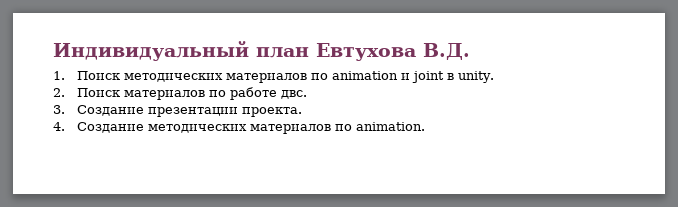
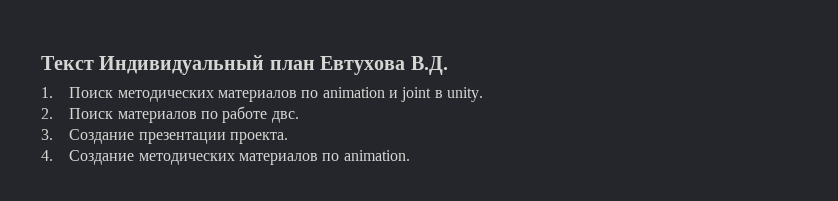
(53, 51) none -> [41,56,94,70] Текст

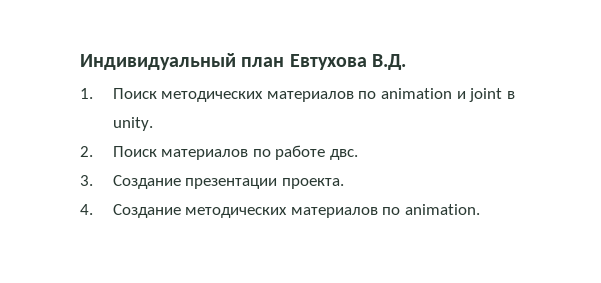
[41,56,94,70] Текст -> (80, 61) none

